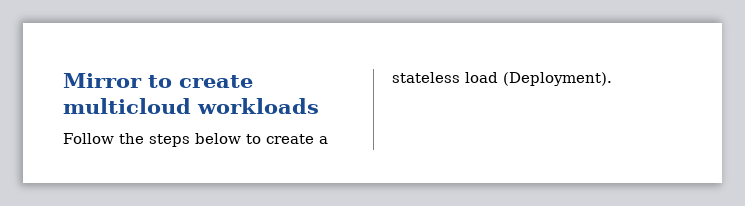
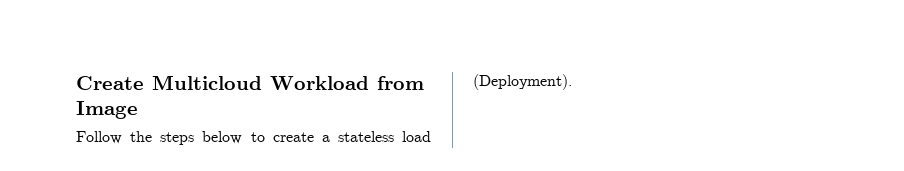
[63,73,253,88] [63,98,319,114] Mirror to create multicloud workloads -> [76,75,424,90] [76,101,138,119] Create Multicloud Workload from Image

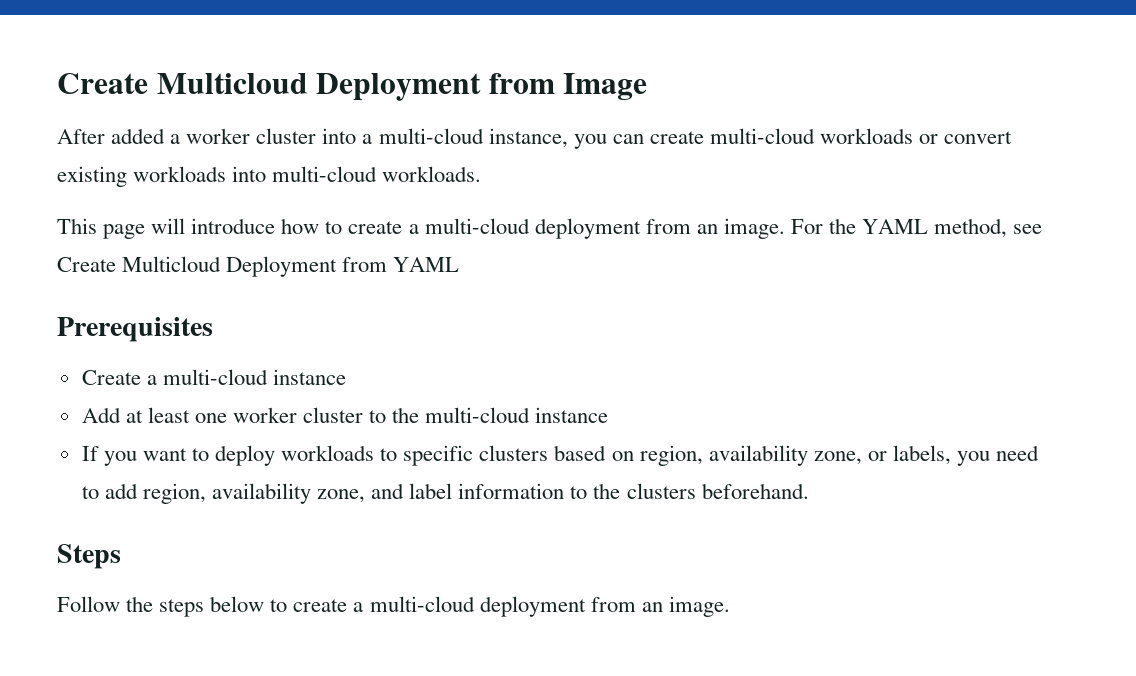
[76,75,369,90] Create Multicloud Workload -> [57,73,482,101] Create Multicloud Deployment
(138, 110) none -> [57,128,1013,149] [57,166,482,187] [57,218,1043,239] [57,256,460,277] [57,317,213,342] [81,369,346,385] [81,407,609,423] [81,445,1040,466] [81,483,809,504] [57,544,121,569] // After added a worker cluster into a multi-cloud instance, you can create multi-cloud workloads or convert existing workloads into multi-cloud workloads. // This page will introduce how to create a multi-cloud deployment from an image. For the YAML method, see Create Multicloud Deployment from YAML // Prerequisites // Create a multi-cloud instance // Add at least one worker cluster to the multi-cloud instance // If you want to deploy workloads to specific clusters based on region, availability zone, or labels, you need to add region, availability zone, and label information to the clusters beforehand. // Steps
[337,131,431,142] [473,74,572,90] stateless load (Deployment). -> [369,596,730,617] multi-cloud deployment from an image.

